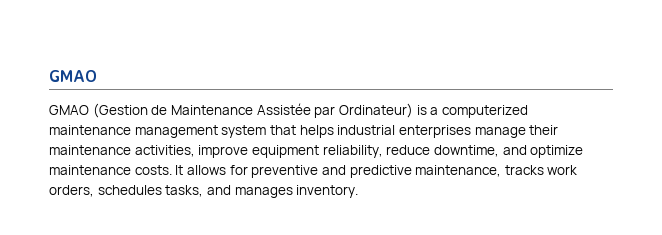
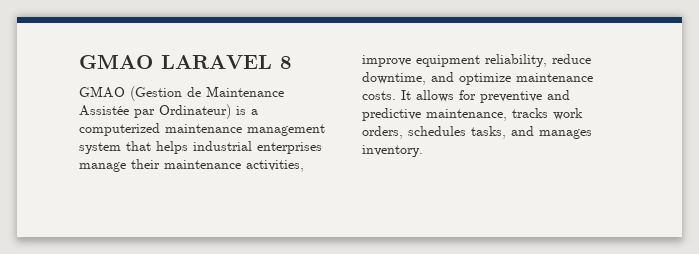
[49,70,97,82] GMAO -> [79,54,292,69] GMAO LARAVEL 8

